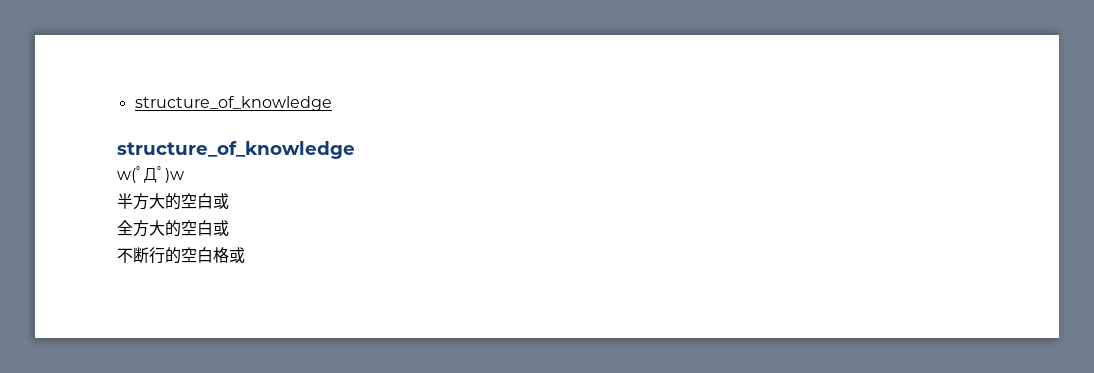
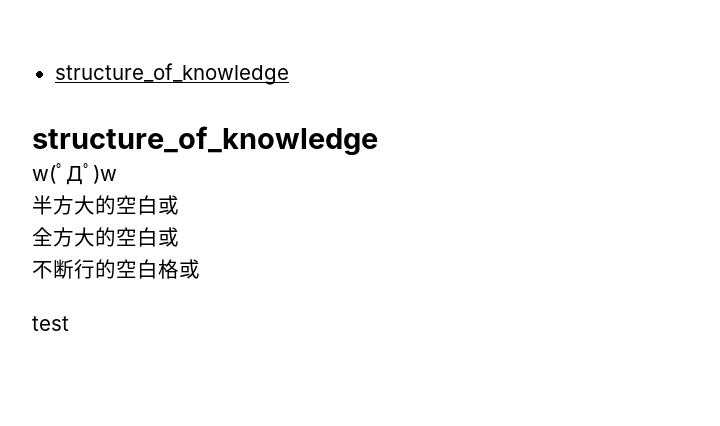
(245, 255) none -> [32,316,69,331] // test

